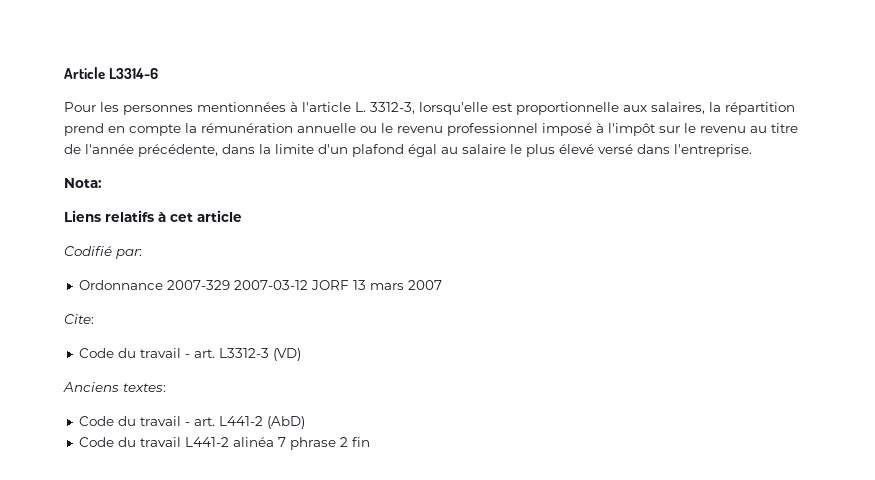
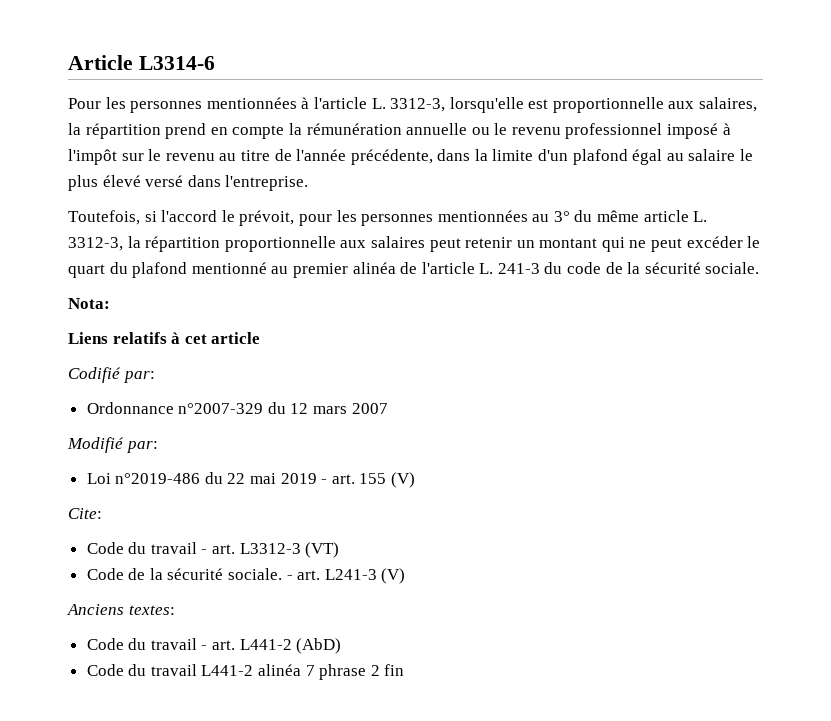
(752, 150) none -> [68,210,708,226] [68,236,761,252] [68,262,760,278] // Toutefois, si l'accord le prévoit, pour les personnes mentionnées au 3° du même article L. 3312-3, la répartition proportionnelle aux salaires peut retenir un montant qui ne peut excéder le quart du plafond mentionné au premier alinéa de l'article L. 241-3 du code de la sécurité sociale.
[166,280,442,290] 2007-329 2007-03-12 JORF 13 mars 2007 -> [178,402,388,414] [67,437,158,453] [86,472,416,488] n°2007-329 du 12 mars 2007 // Modifié par: // Loi n°2019-486 du 22 mai 2019 - art. 155 (V)
[272,348,301,361] (VD) -> [305,542,340,558] [86,568,406,584] (VT) // Code de la sécurité sociale. - art. L241-3 (V)

